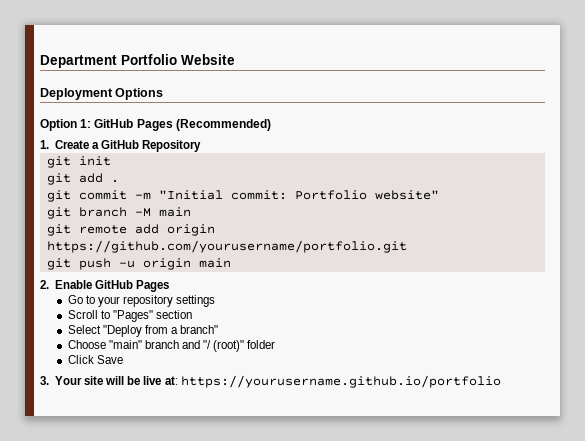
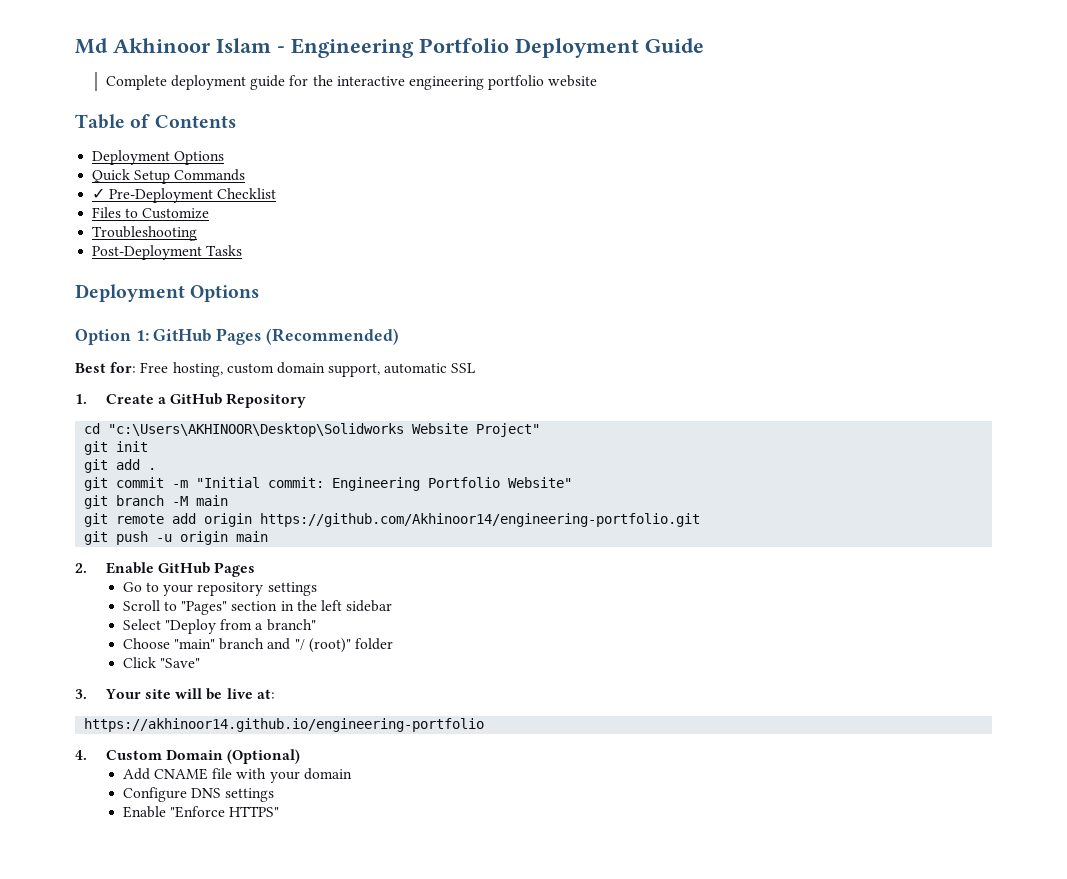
[40,54,235,68] Department Portfolio Website -> [75,38,704,58] [105,75,598,90] [75,114,236,129] [92,150,225,165] [92,169,246,184] [92,188,277,203] [92,207,210,219] [92,226,198,241] [92,245,243,260] Md Akhinoor Islam - Engineering Portfolio Deployment Guide // Complete deployment guide for the interactive engineering portfolio website // Table of Contents // Deployment Options // Quick Setup Commands // ✓ Pre-Deployment Checklist // Files to Customize // Troubleshooting // Post-Deployment Tasks
(271, 125) none -> [75,362,476,377] // Best for: Free hosting, custom domain support, automatic SSL
(202, 146) none -> [84,423,541,437] // cd "c:\Users\AKHINOOR\Desktop\Solidworks Website Project"
[294,190,439,200] Portfolio website" -> [332,477,573,491] Engineering Portfolio Website"
[46,240,407,253] https://github.com/yourusername/portfolio.git -> [260,513,701,527] https://github.com/Akhinoor14/engineering-portfolio.git
(192, 314) none -> [280,600,393,612] in the left sidebar
[96,355,123,364] Save -> [160,658,201,668] "Save"
[180,375,501,388] https://yourusername.github.io/portfolio -> [84,718,485,732] [75,749,301,764] [122,768,352,783] [122,787,275,802] [122,806,280,818] // https://akhinoor14.github.io/engineering-portfolio // 4. Custom Domain (Optional) // Add CNAME file with your domain // Configure DNS settings // Enable "Enforce HTTPS"

